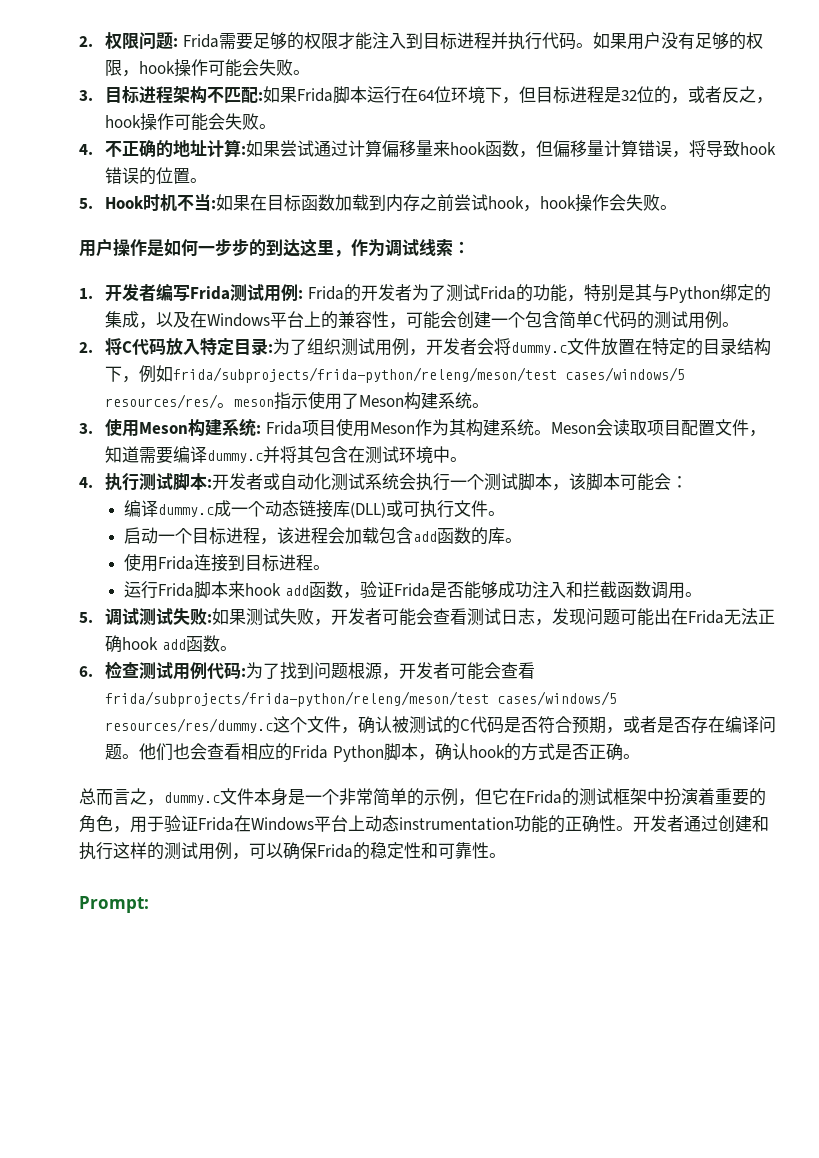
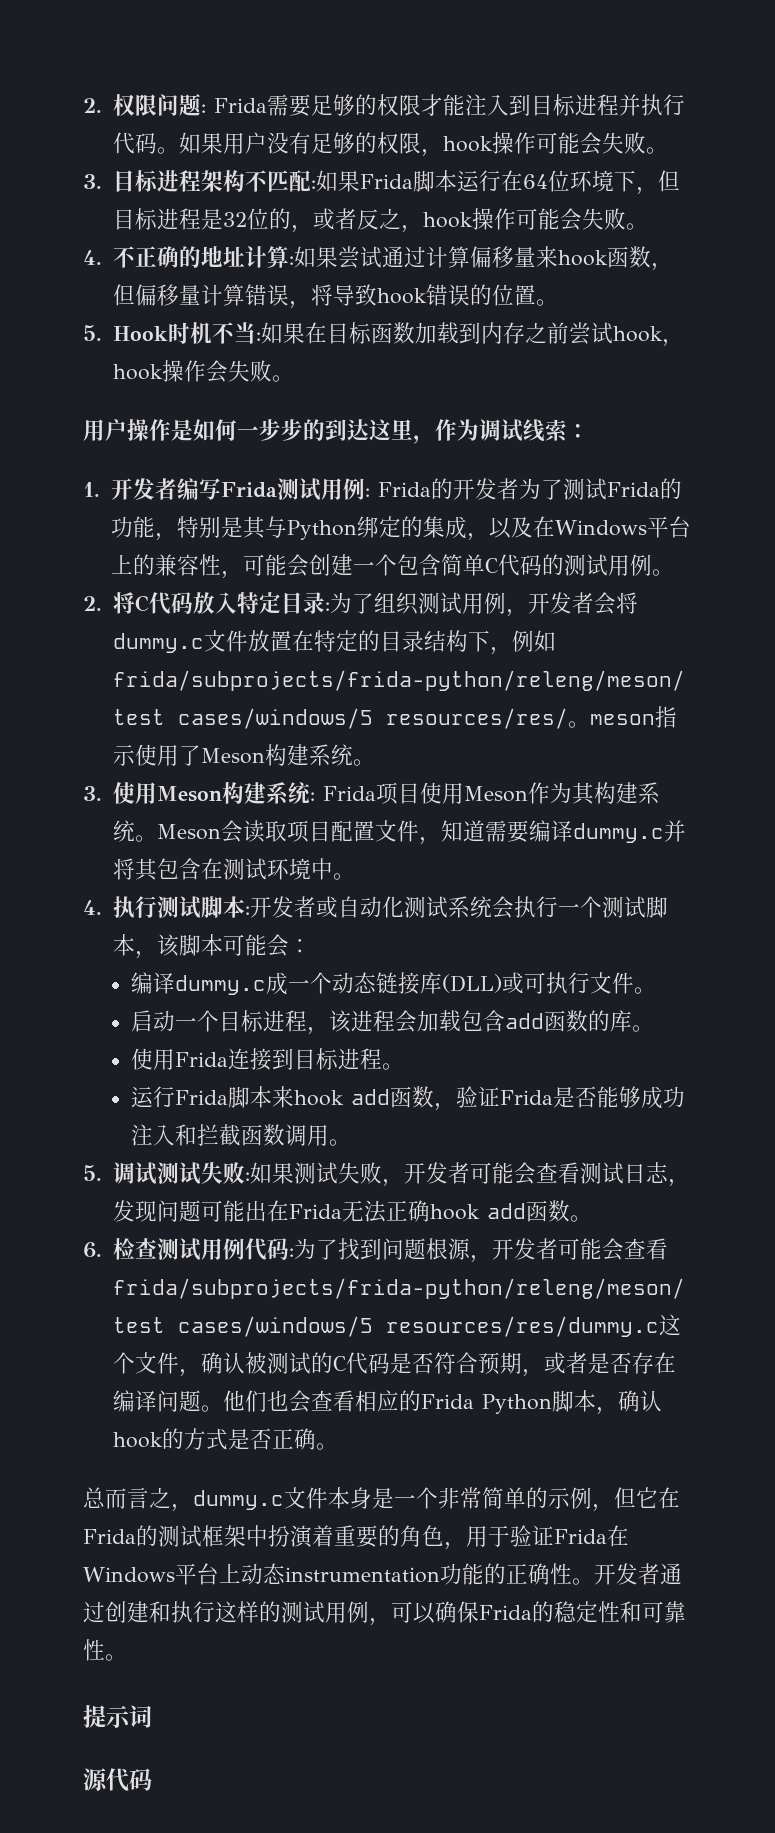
[79,896,149,913] Prompt: -> [83,1705,152,1728] [83,1768,152,1792] 提示词 // 源代码

